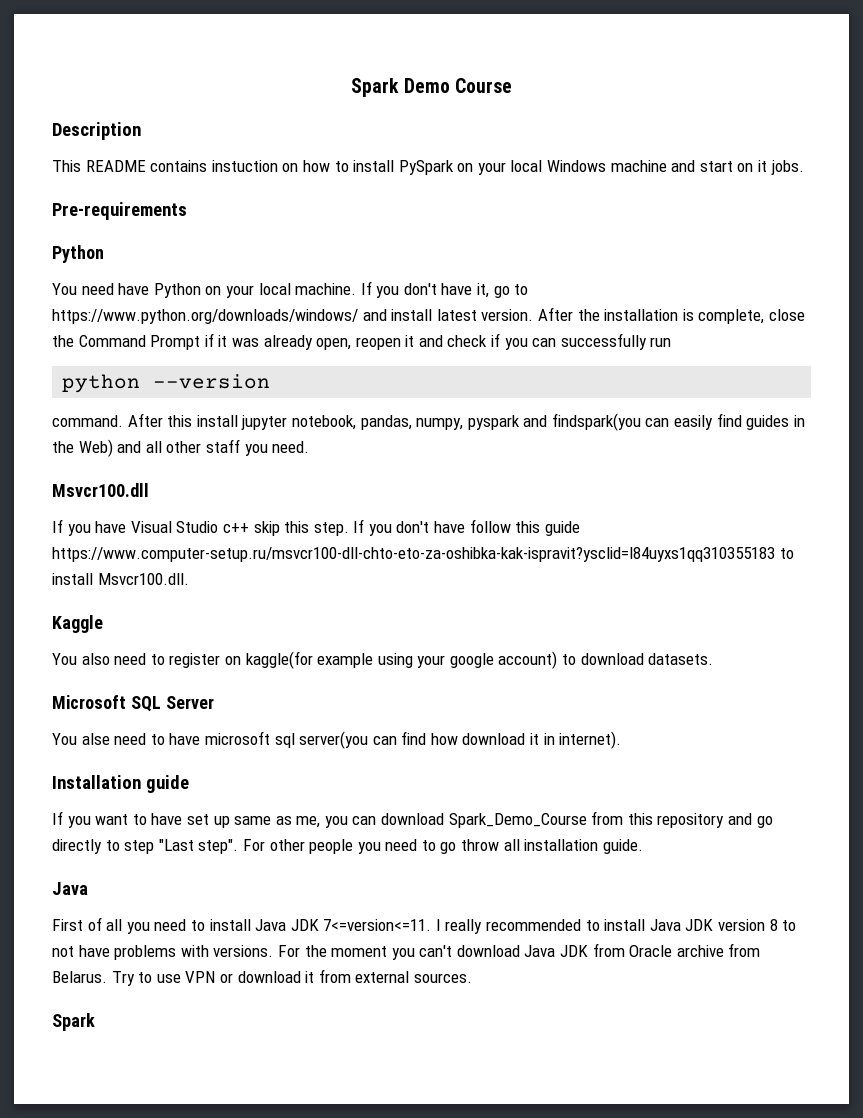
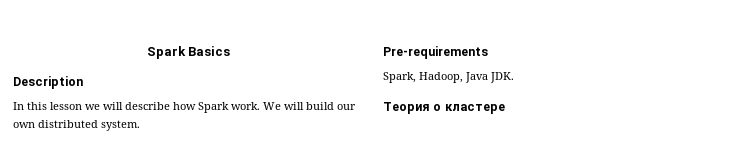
[351,78,512,97] Spark Demo Course -> [146,46,231,59] Spark Basics
[52,160,804,175] [52,202,187,220] [52,245,104,263] [52,281,529,298] [52,307,805,324] [52,333,672,350] [62,374,271,393] [52,413,805,431] [52,439,310,457] [52,483,149,497] [52,519,580,536] [52,547,794,562] [52,573,189,585] [52,615,103,633] [52,651,714,669] [52,695,214,712] [52,731,622,749] [52,775,189,793] [52,811,773,828] [52,839,643,854] [52,882,88,895] [52,917,797,934] [52,943,761,960] [52,969,472,986] [52,1013,95,1031] This README contains instuction on how to install PySpark on your local Windows machine and start on it jobs. // Pre-requirements // Python // You need have Python on your local machine. If you don't have it, go to https://www.python.org/downloads/windows/ and install latest version. After the installation is complete, close the Command Prompt if it was already open, reopen it and check if you can successfully run // python --version // command. After this install jupyter notebook, pandas, numpy, pyspark and findspark(you can easily find guides in the Web) and all other staff you need. // Msvcr100.dll // If you have Visual Studio c++ skip this step. If you don't have follow this guide https://www.computer-setup.ru/msvcr100-dll-chto-eto-za-oshibka-kak-ispravit?ysclid=l84uyxs1qq310355183 to install Msvcr100.dll. // Kaggle // You also need to register on kaggle(for example using your google account) to download datasets. // Microsoft SQL Server // You alse need to have microsoft sql server(you can find how download it in internet). // Installation guide // If you want to have set up same as me, you can download Spark_Demo_Course from this repository and go directly to step "Last step". For other people you need to go throw all installation guide. // Java // First of all you need to install Java JDK 7<=version<=11. I really recommended to install Java JDK version 8 to not have problems with versions. For the moment you can't download Java JDK from Oracle archive from Belarus. Try to use VPN or download it from external sources. // Spark -> [13,102,356,113] [13,120,140,131] [383,46,488,59] [383,72,514,83] [383,102,505,114] In this lesson we will describe how Spark work. We will build our own distributed system. // Pre-requirements // Spark, Hadoop, Java JDK. // Теория о кластере

